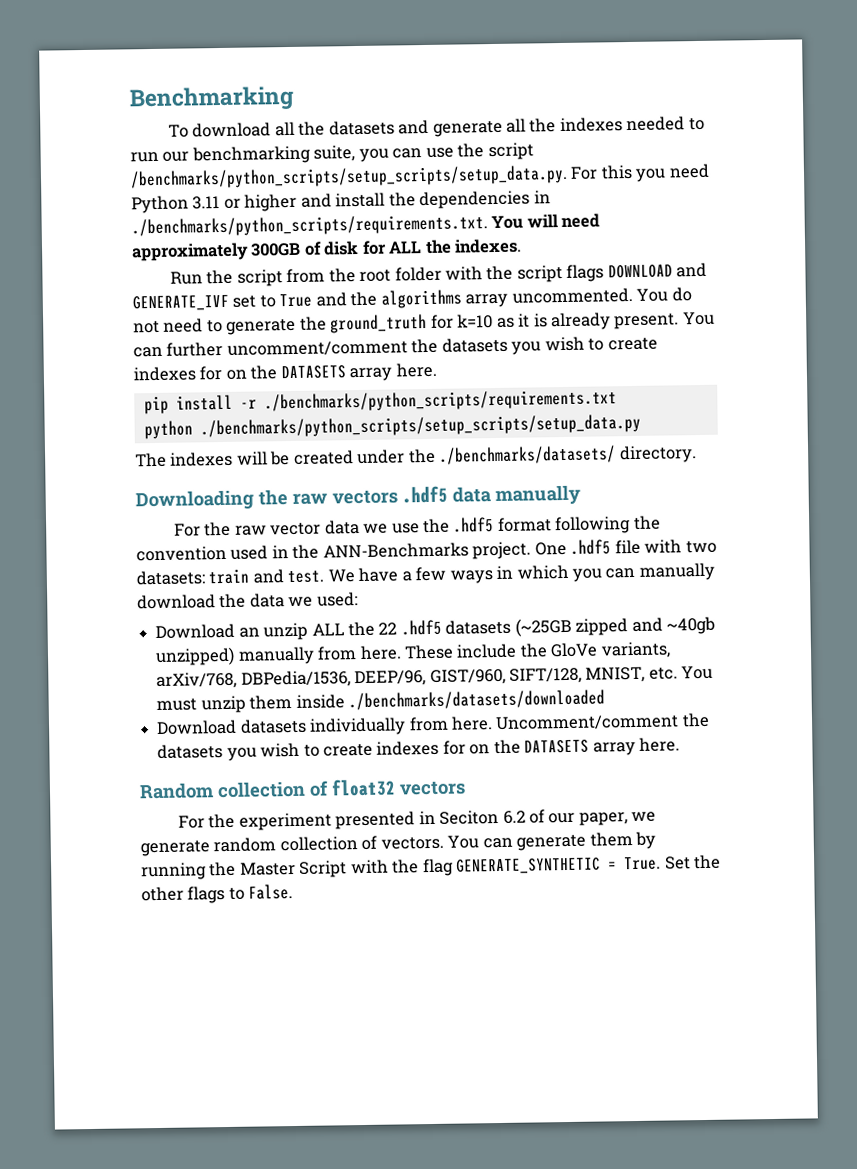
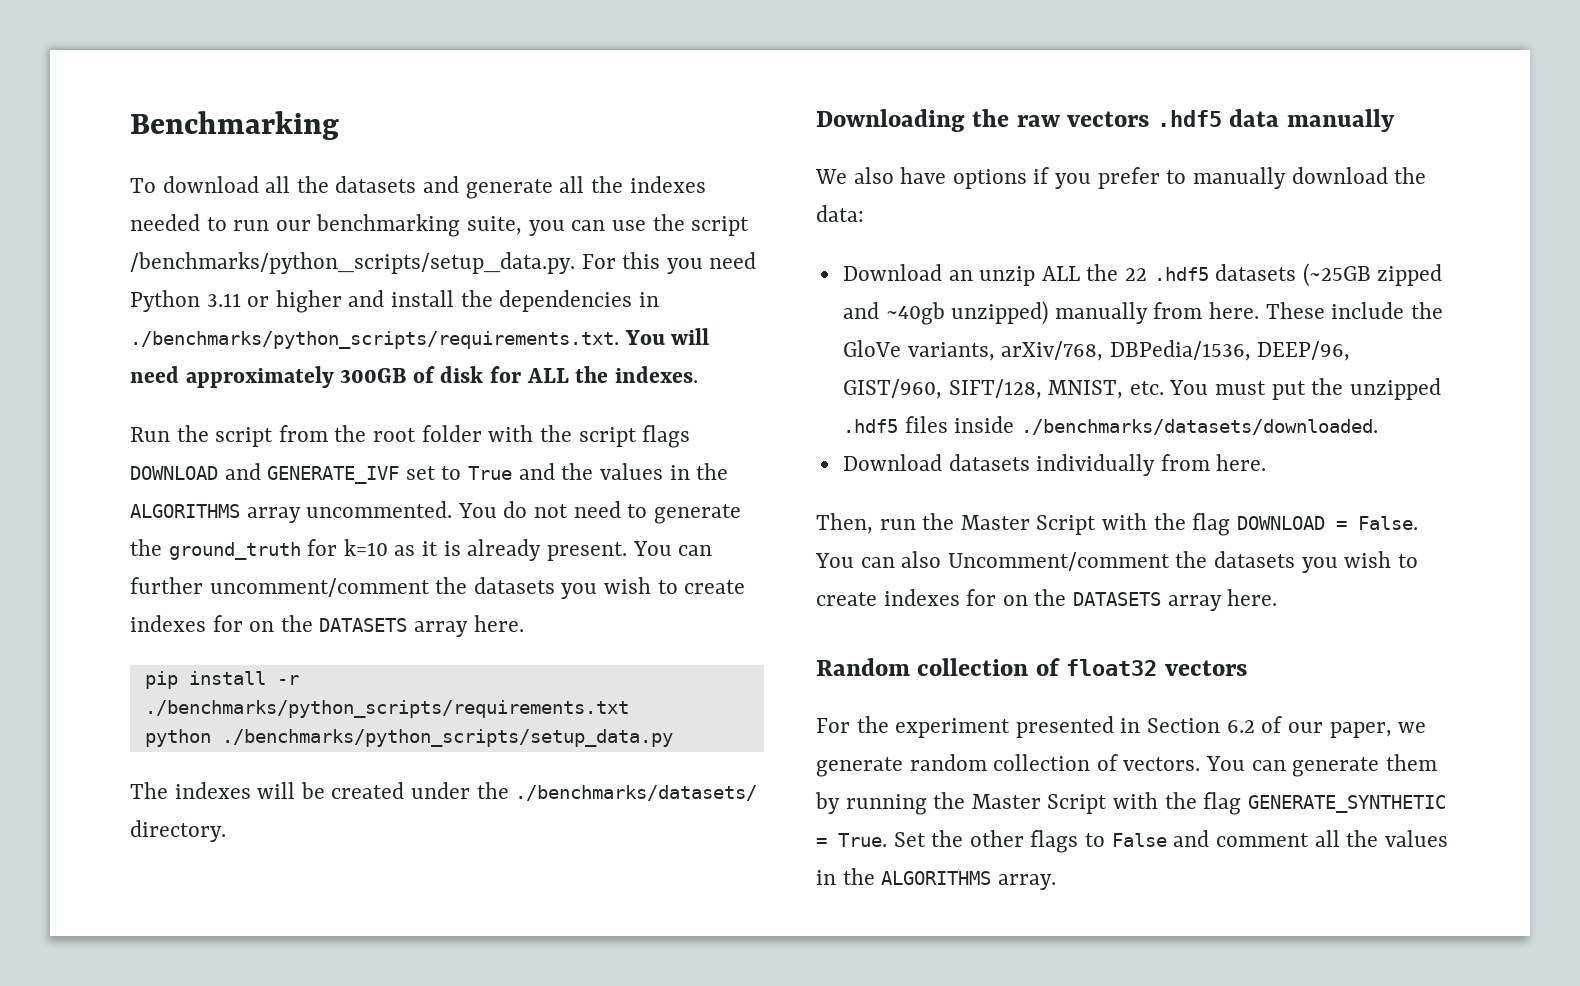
[130,164,568,190] /benchmarks/python_scripts/setup_scripts/setup_data.py. -> [130,252,575,274] /benchmarks/python_scripts/setup_data.py.
[380,289,462,309] algorithms -> [599,463,729,480] [130,504,240,518] values in the ALGORITHMS
[199,413,641,439] ./benchmarks/python_scripts/setup_scripts/setup_data.py -> [221,729,673,747] ./benchmarks/python_scripts/setup_data.py
[173,515,661,537] [136,539,717,562] [136,562,715,586] [137,592,358,610] For the raw vector data we use the .hdf5 format following the convention used in the ANN-Benchmarks project. One .hdf5 file with two datasets: train and test. We have a few ways in which you can manually download the data we used: -> [815,167,1427,189] [816,205,864,222] We also have options if you prefer to manually download the data:
[200,689,605,714] unzip them inside ./benchmarks/datasets/downloaded -> [1271,378,1441,400] [842,416,1378,435] put the unzipped .hdf5 files inside ./benchmarks/datasets/downloaded.
(493, 723) none -> [816,513,1418,536] [815,551,942,568] // Then, run the Master Script with the flag DOWNLOAD = False. You can also
[439,809,500,825] Seciton -> [1147,718,1221,733] Section
[248,884,294,900] False. -> [1111,830,1448,847] [816,868,1056,890] False and comment all the values in the ALGORITHMS array.

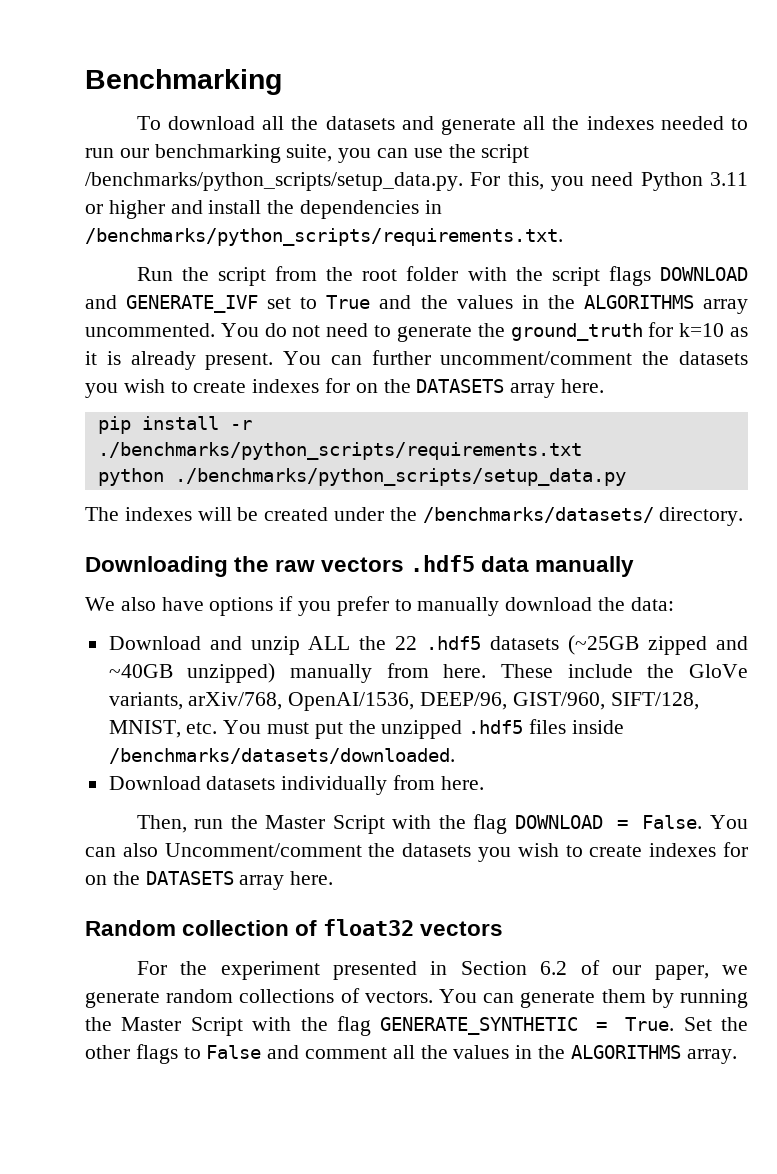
[622,252,661,269] this -> [507,172,544,190] this,
[130,328,710,349] [130,366,698,388] ./benchmarks/python_scripts/requirements.txt. You will need approximately 300GB of disk for ALL the indexes. -> [85,228,563,246] /benchmarks/python_scripts/requirements.txt.
[515,785,758,801] ./benchmarks/datasets/ -> [422,507,654,523] /benchmarks/datasets/
[948,270,973,281] an -> [209,636,242,650] and
[885,302,945,325] ~40gb -> [108,664,173,678] ~40GB
[1109,340,1251,361] DBPedia/1536, -> [288,692,415,711] OpenAI/1536,
[1020,419,1378,435] ./benchmarks/datasets/downloaded. -> [108,748,455,764] /benchmarks/datasets/downloaded.
[993,754,1091,771] collection -> [239,989,335,1003] collections

